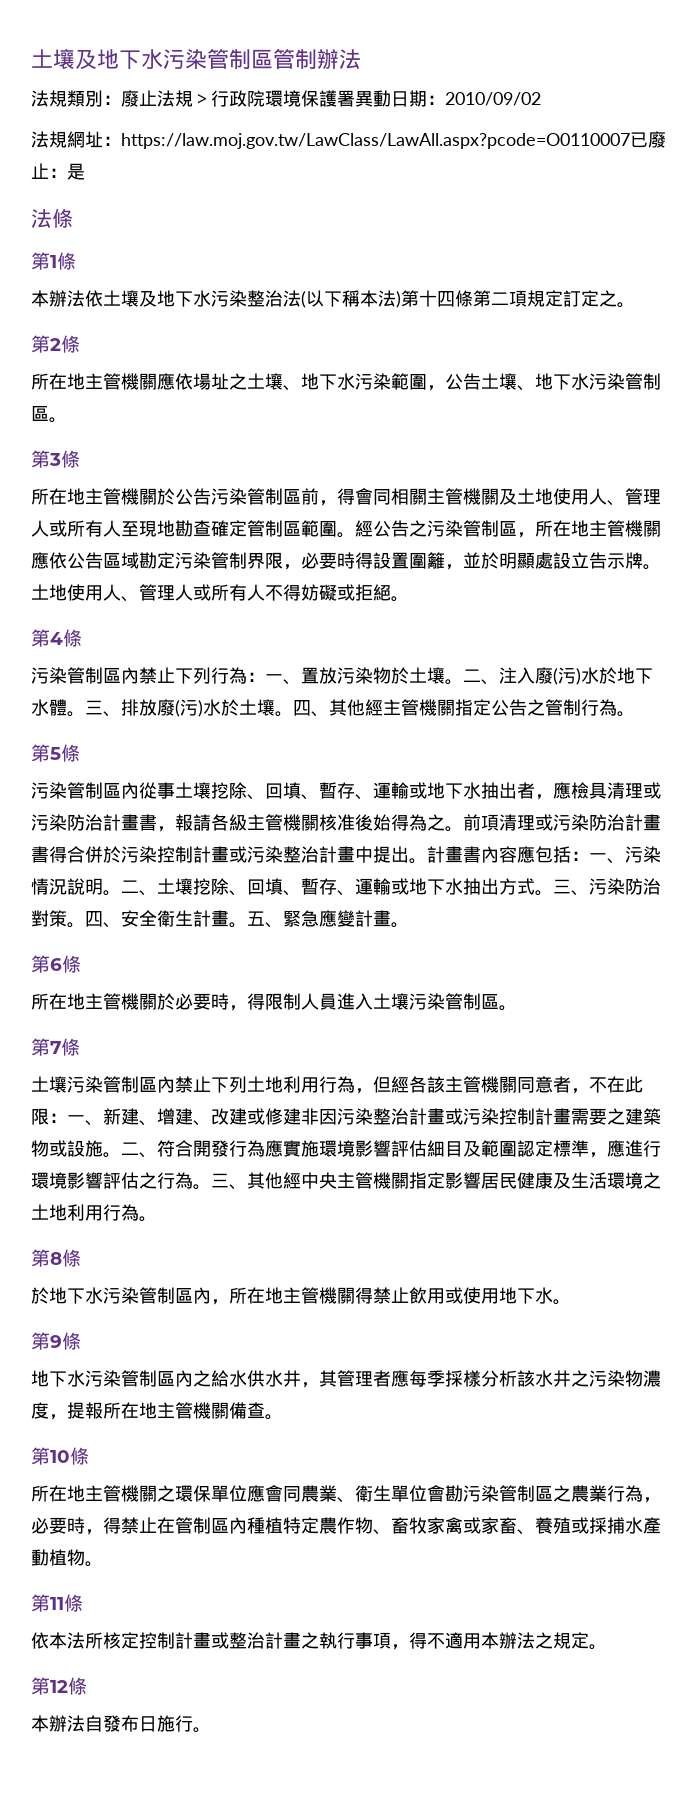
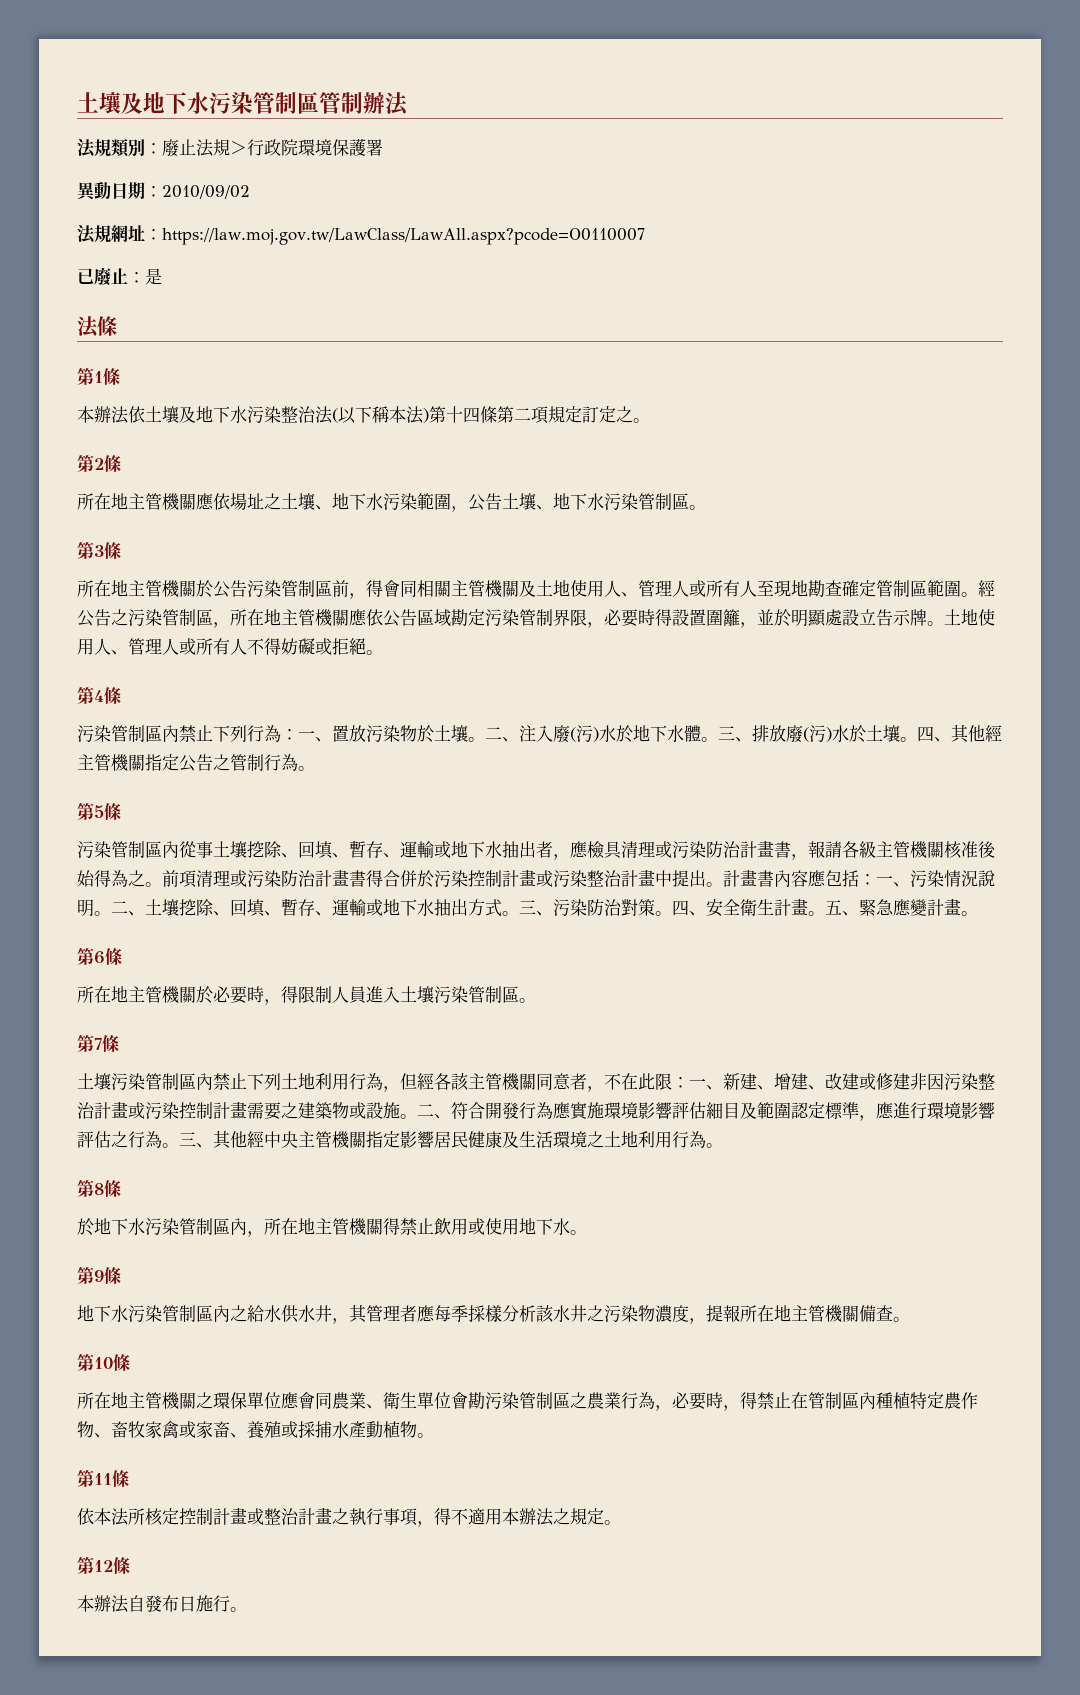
(355, 98) none -> (383, 147) //
(630, 141) none -> (645, 236) //

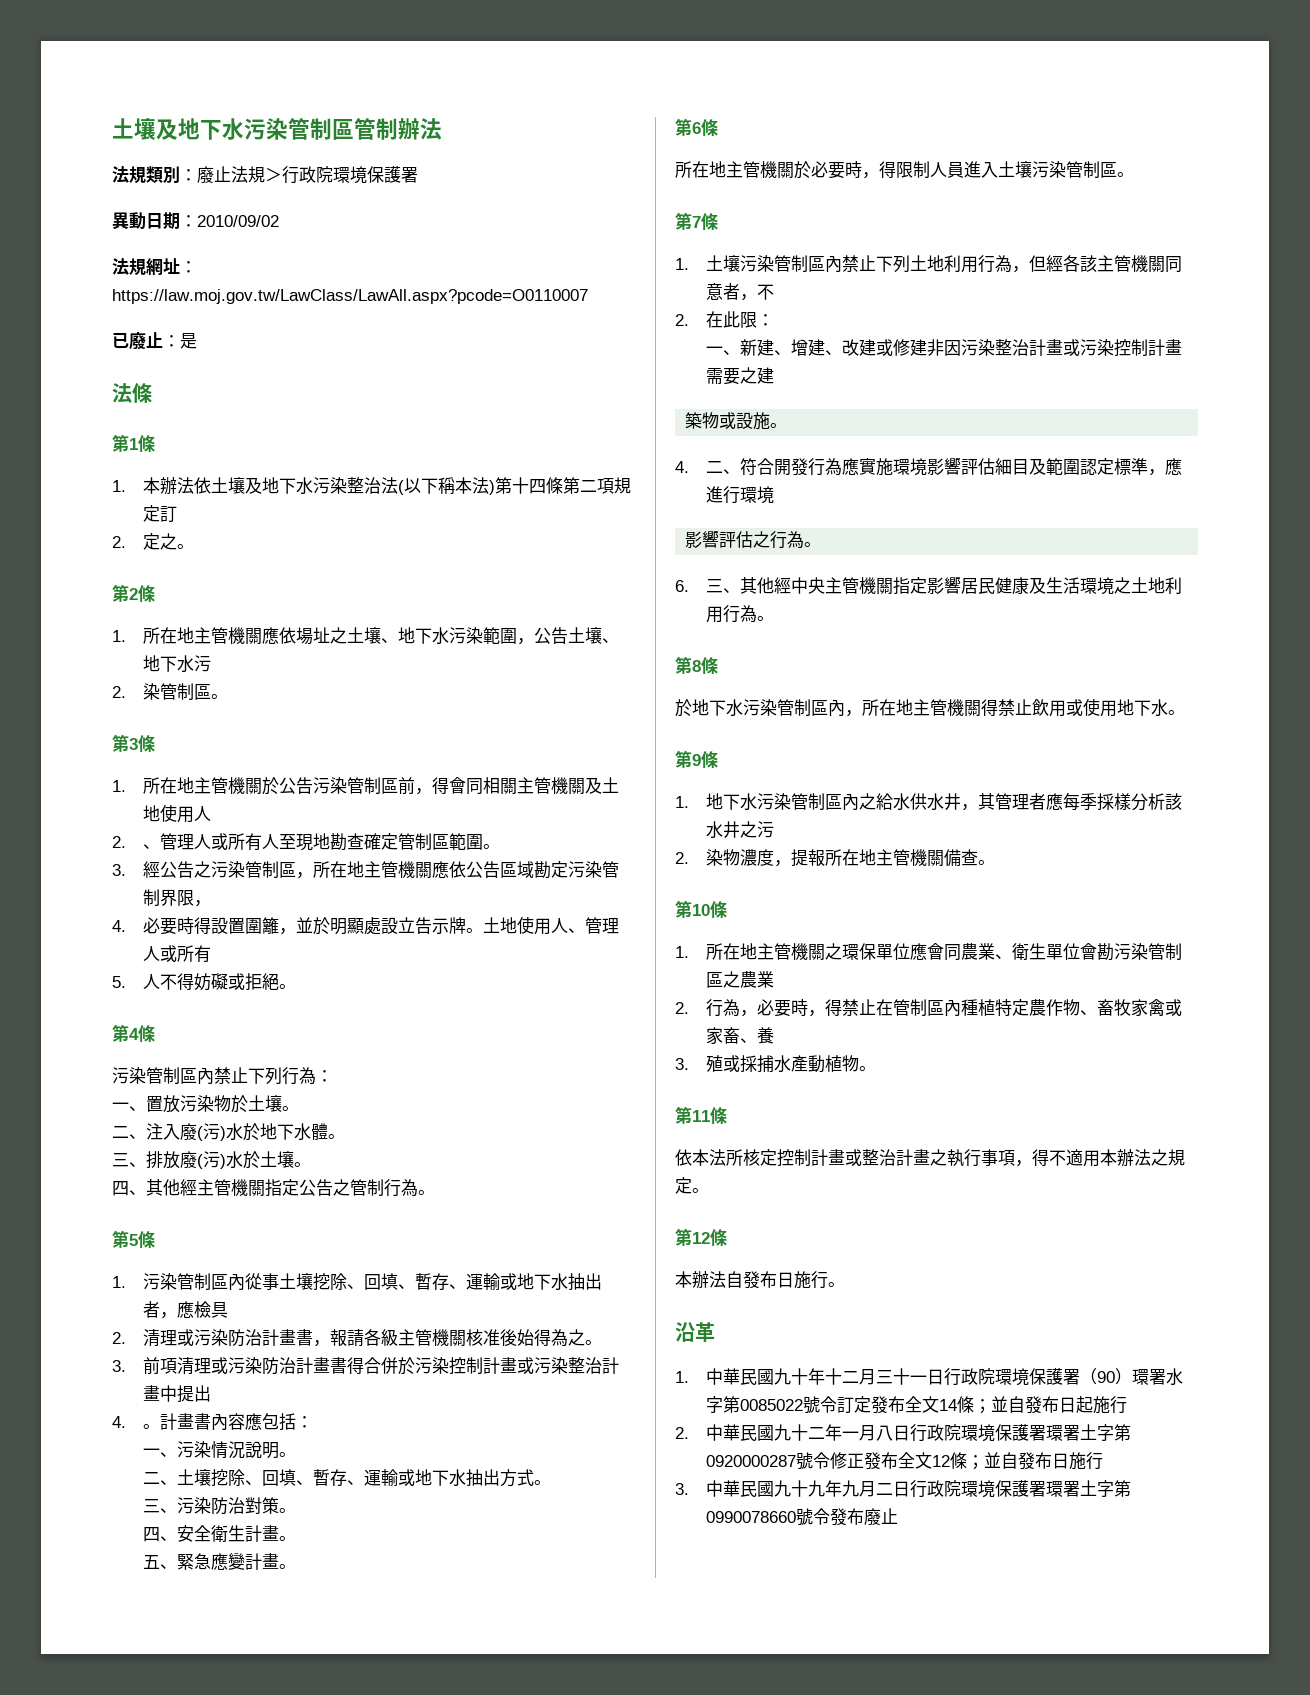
(120, 376) none -> [112,480,126,492] 1.
(599, 414) none -> [112,536,126,548] // 2.
(121, 463) none -> [112,630,126,642] 1.
(621, 501) none -> [112,686,126,698] // 2.
(121, 550) none -> [112,780,126,792] 1.
(621, 588) none -> [112,836,126,848] // 2.
(978, 594) none -> [112,864,126,876] // 3.
(604, 625) none -> [112,920,126,932] // 4.
(230, 646) none -> [112,976,126,988] // 5.
(298, 734) none -> (333, 1076) //
(485, 739) none -> (299, 1108) //
(718, 739) none -> (345, 1136) //
(917, 739) none -> (311, 1164) //
(121, 811) none -> [112,1276,126,1288] 1.
(622, 850) none -> [112,1332,126,1344] // 2.
(162, 884) none -> [112,1360,126,1372] // 3.
(706, 878) none -> [112,1416,126,1428] // 4.
(876, 879) none -> (313, 1422) //
(111, 913) none -> (296, 1454) //
(519, 913) none -> (551, 1482) //
(672, 913) none -> (296, 1510) //
(825, 913) none -> (296, 1538) //
(119, 1043) none -> [675,258,689,270] 1.
(621, 1081) none -> [675,314,689,326] // 2.
(689, 1082) none -> (774, 320) //
(315, 1110) none -> (774, 375) //
(417, 1116) none -> [675,461,689,473] // 4.
(961, 1110) none -> (774, 495) //
(179, 1145) none -> [675,580,689,592] // 6.
(121, 1275) none -> [675,796,689,808] 1.
(621, 1313) none -> [675,852,689,864] // 2.
(130, 1362) none -> [675,946,689,958] 1.
(621, 1400) none -> [675,1002,689,1014] // 2.
(264, 1429) none -> [675,1058,689,1070] // 3.
(247, 1609) none -> [675,1322,715,1342] [675,1368,1183,1386] [705,1396,1127,1414] [675,1424,1131,1442] [705,1452,1103,1470] [675,1480,1131,1498] [705,1508,898,1526] // 沿革 // 1.中華民國九十年十二月三十一日行政院環境保護署（90）環署水字第0085022號令訂定發布全文14條；並自發布日起施行 // 2.中華民國九十二年一月八日行政院環境保護署環署土字第0920000287號令修正發布全文12條；並自發布日施行 // 3.中華民國九十九年九月二日行政院環境保護署環署土字第0990078660號令發布廢止

